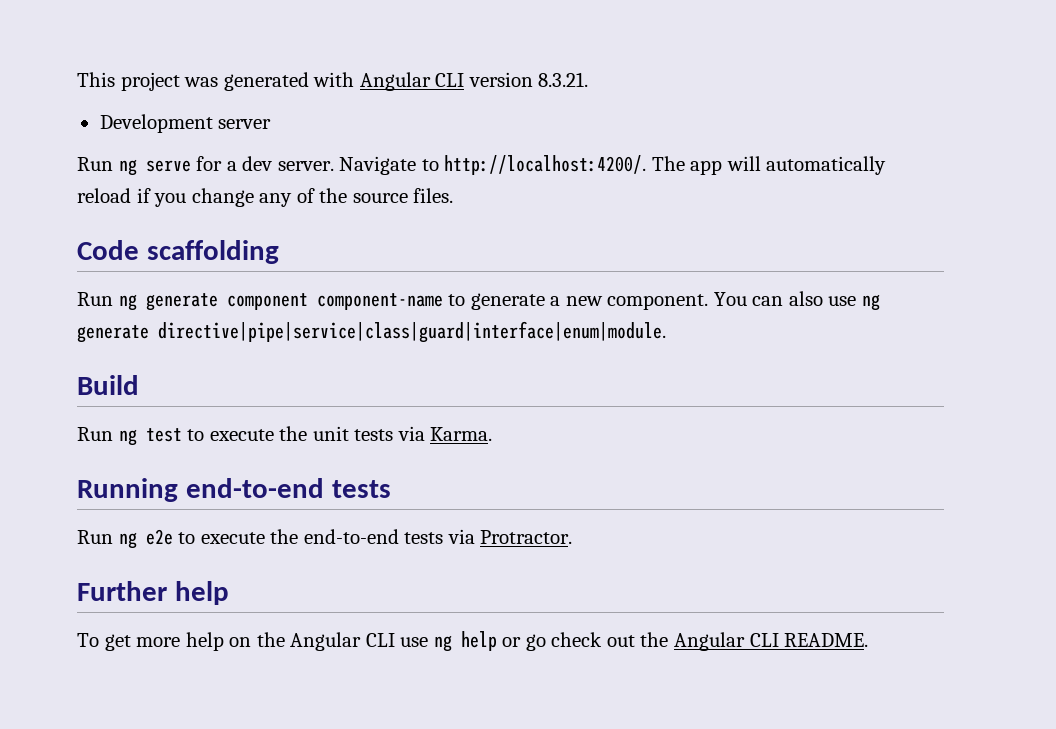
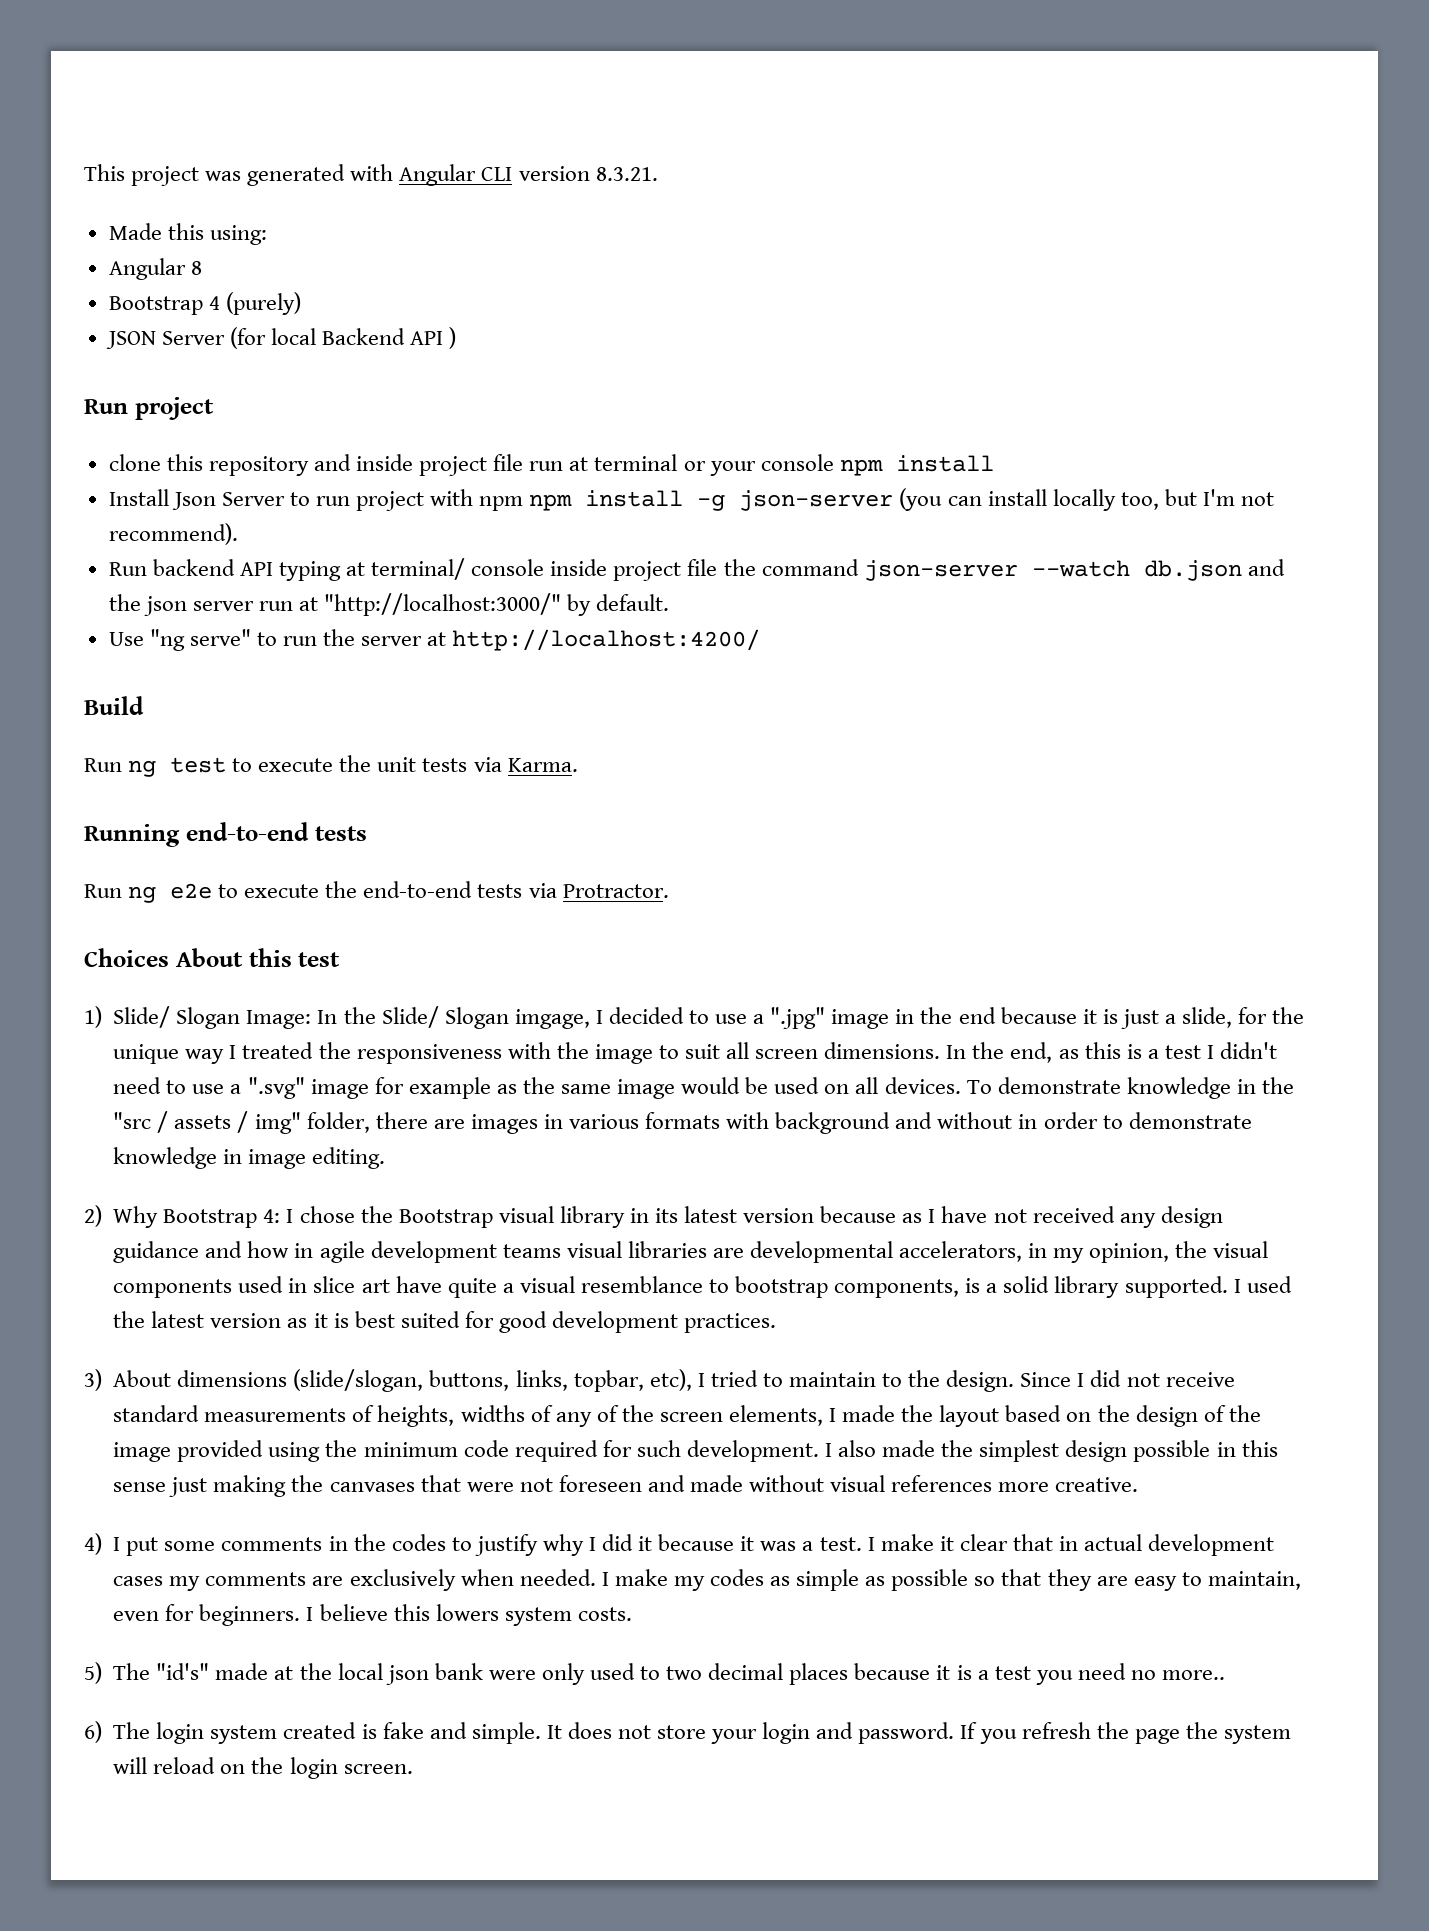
[99,114,272,133] [77,155,887,176] [77,188,454,207] [77,240,279,264] [77,291,880,311] [77,321,666,343] Development server // Run ng serve for a dev server. Navigate to http://localhost:4200/. The app will automatically reload if you change any of the source files. // Code scaffolding // Run ng generate component component-name to generate a new component. You can also use ng generate directive|pipe|service|class|guard|interface|enum|module. -> [108,223,267,245] [108,258,202,280] [108,292,301,315] [105,327,457,349] [84,397,214,420] [108,454,994,476] [108,488,1274,511] [108,523,238,545] [108,558,1285,581] [108,593,670,616] [108,629,761,651] Made this using: // Angular 8 // Bootstrap 4 (purely) // JSON Server (for local Backend API ) // Run project // clone this repository and inside project file run at terminal or your console npm install // Install Json Server to run project with npm npm install -g json-server (you can install locally too, but I'm not recommend). // Run backend API typing at terminal/ console inside project file the command json-server --watch db.json and the json server run at "http://localhost:3000/" by default. // Use "ng serve" to run the server at http://localhost:4200/
[77,581,229,605] [77,631,869,652] Further help // To get more help on the Angular CLI use ng help or go check out the Angular CLI README. -> [84,948,341,967] [84,1006,1305,1029] [113,1042,1277,1064] [113,1077,1294,1099] [113,1111,1252,1134] [113,1147,386,1169] [84,1205,1223,1228] [113,1241,1269,1263] [113,1276,1292,1298] [113,1311,777,1333] [84,1369,1235,1392] [113,1405,1261,1427] [113,1440,1278,1462] [113,1475,1139,1497] [84,1533,1275,1556] [113,1569,1301,1591] [113,1604,632,1626] [84,1662,1225,1685] [84,1721,1291,1744] [113,1757,413,1779] Choices About this test // 1) Slide/ Slogan Image: In the Slide/ Slogan imgage, I decided to use a ".jpg" image in the end because it is just a slide, for the unique way I treated the responsiveness with the image to suit all screen dimensions. In the end, as this is a test I didn't need to use a ".svg" image for example as the same image would be used on all devices. To demonstrate knowledge in the "src / assets / img" folder, there are images in various formats with background and without in order to demonstrate knowledge in image editing. // 2) Why Bootstrap 4: I chose the Bootstrap visual library in its latest version because as I have not received any design guidance and how in agile development teams visual libraries are developmental accelerators, in my opinion, the visual components used in slice art have quite a visual resemblance to bootstrap components, is a solid library supported. I used the latest version as it is best suited for good development practices. // 3) About dimensions (slide/slogan, buttons, links, topbar, etc), I tried to maintain to the design. Since I did not receive standard measurements of heights, widths of any of the screen elements, I made the layout based on the design of the image provided using the minimum code required for such development. I also made the simplest design possible in this sense just making the canvases that were not foreseen and made without visual references more creative. // 4) I put some comments in the codes to justify why I did it because it was a test. I make it clear that in actual development cases my comments are exclusively when needed. I make my codes as simple as possible so that they are easy to maintain, even for beginners. I believe this lowers system costs. // 5) The "id's" made at the local json bank were only used to two decimal places because it is a test you need no more.. // 6) The login system created is fake and simple. It does not store your login and password. If you refresh the page the system will reload on the login screen.

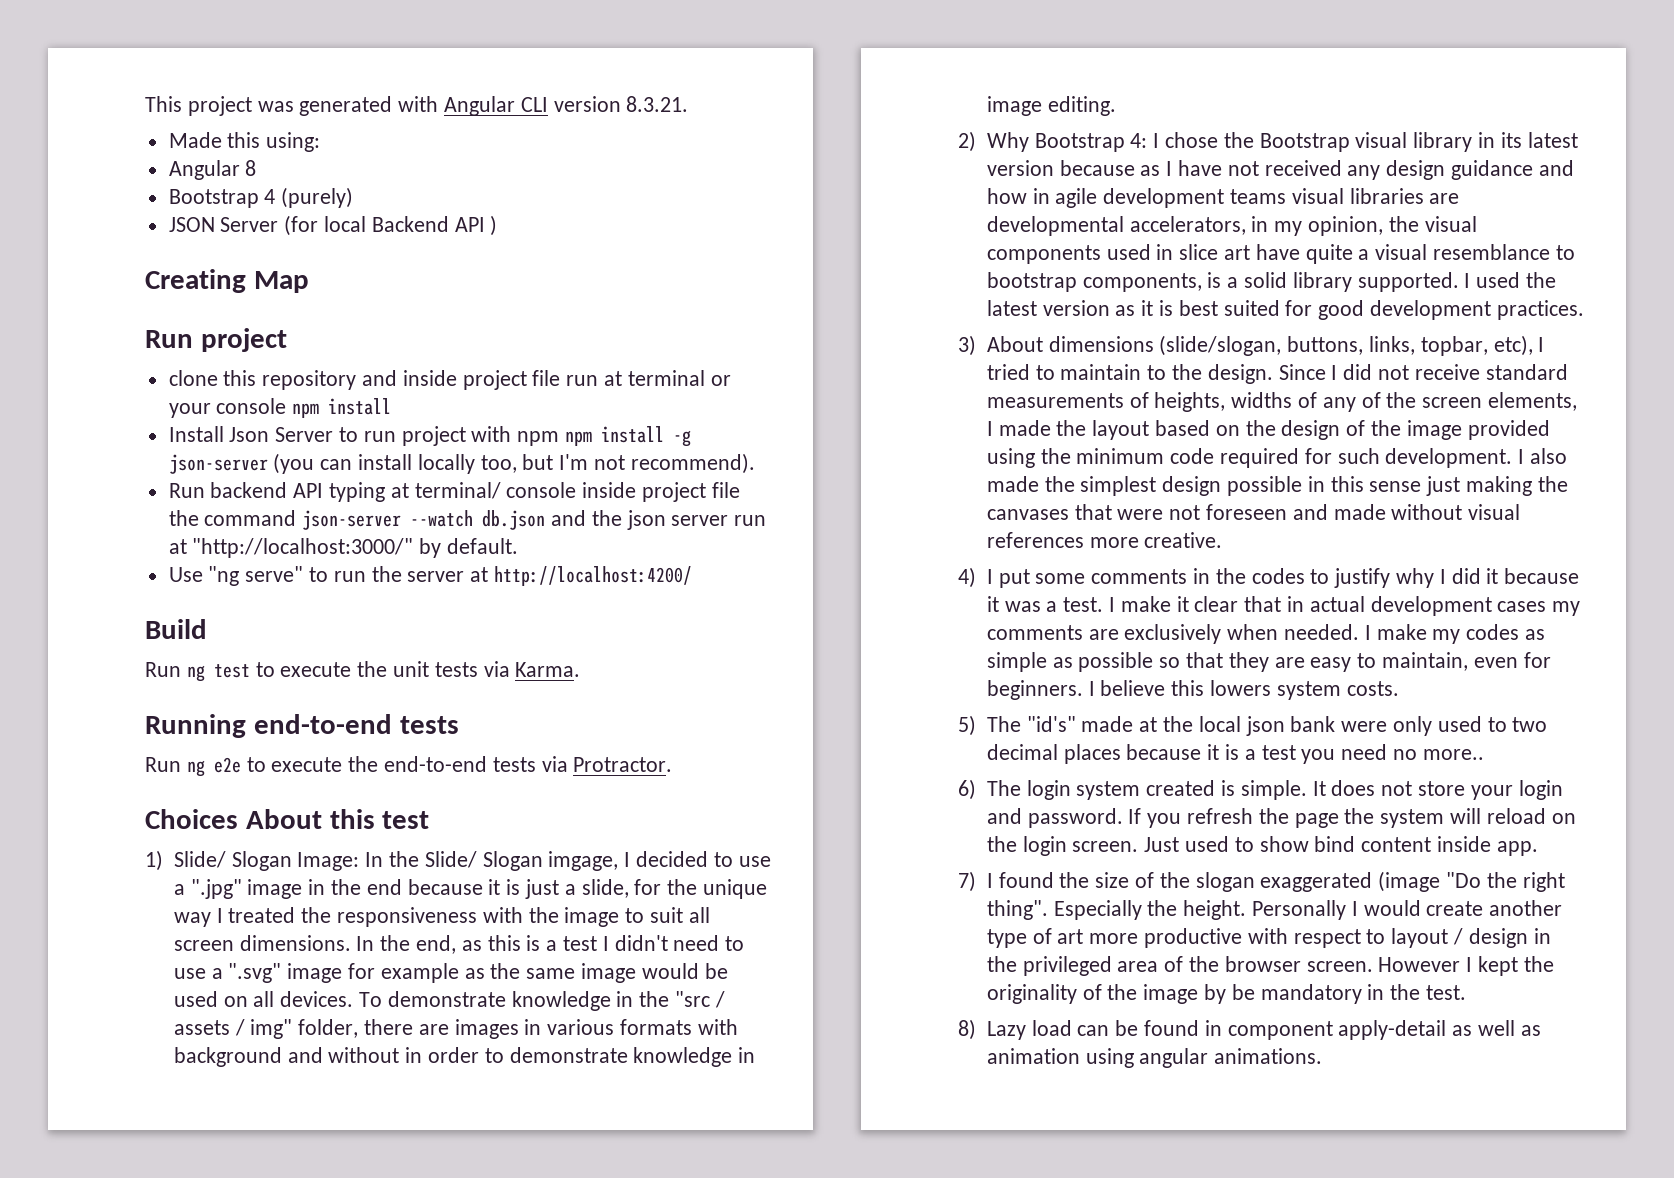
(457, 338) none -> [145,269,309,293] // Creating Map
[382,1722,467,1739] fake and -> (1235, 788) none
(413, 1769) none -> [1144,836,1538,856] [958,871,1565,892] [986,900,1563,920] [986,928,1551,948] [986,956,1554,976] [986,984,1466,1004] [958,1019,1541,1040] [986,1048,1323,1068] Just used to show bind content inside app. // 7) I found the size of the slogan exaggerated (image "Do the right thing". Especially the height. Personally I would create another type of art more productive with respect to layout / design in the privileged area of the browser screen. However I kept the originality of the image by be mandatory in the test. // 8) Lazy load can be found in component apply-detail as well as animation using angular animations.

